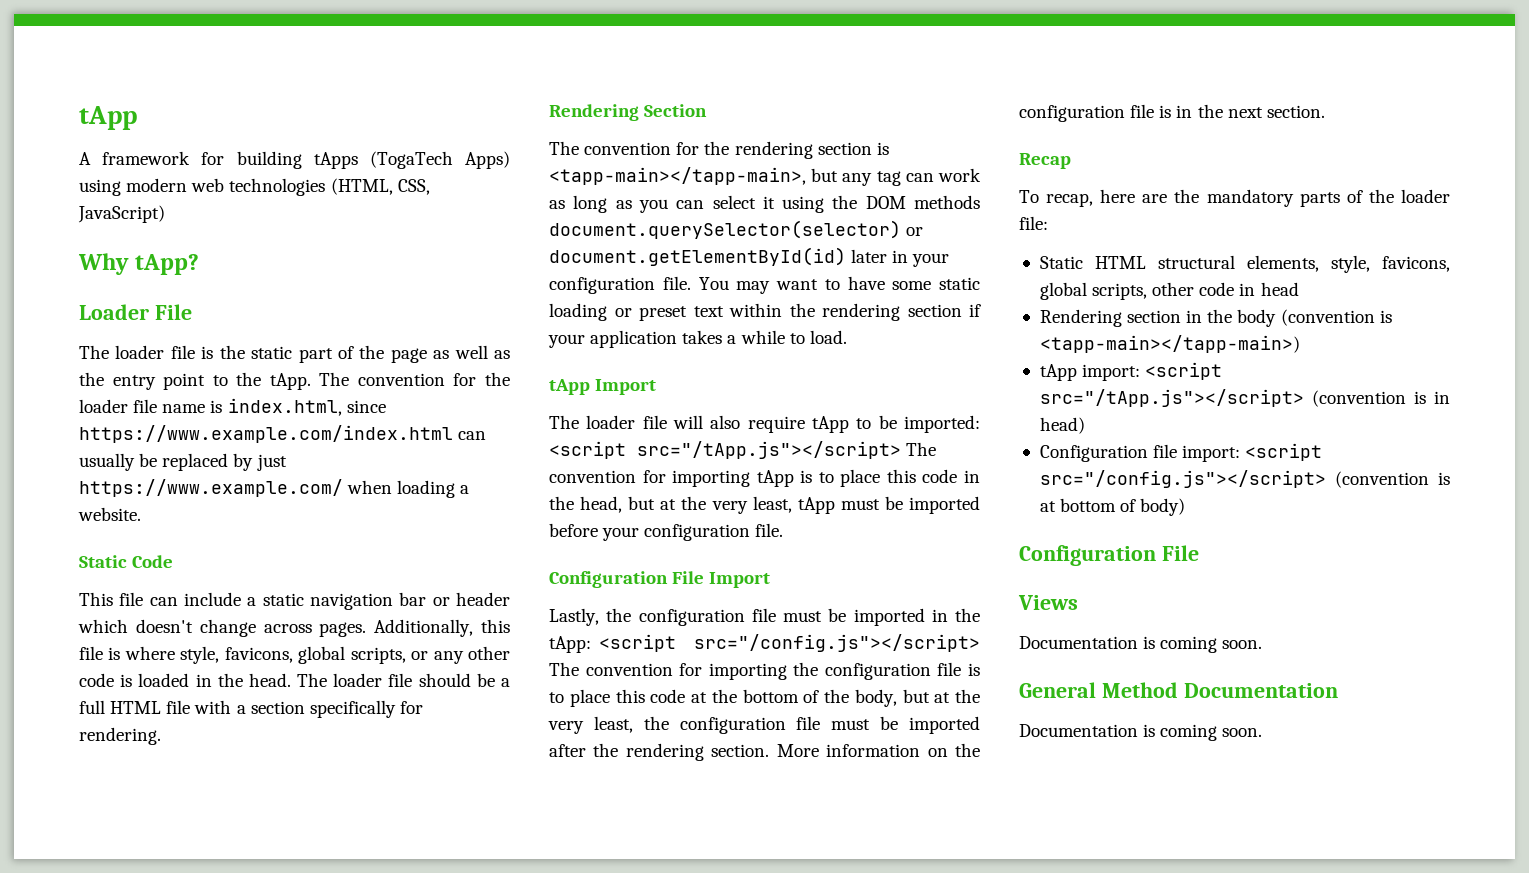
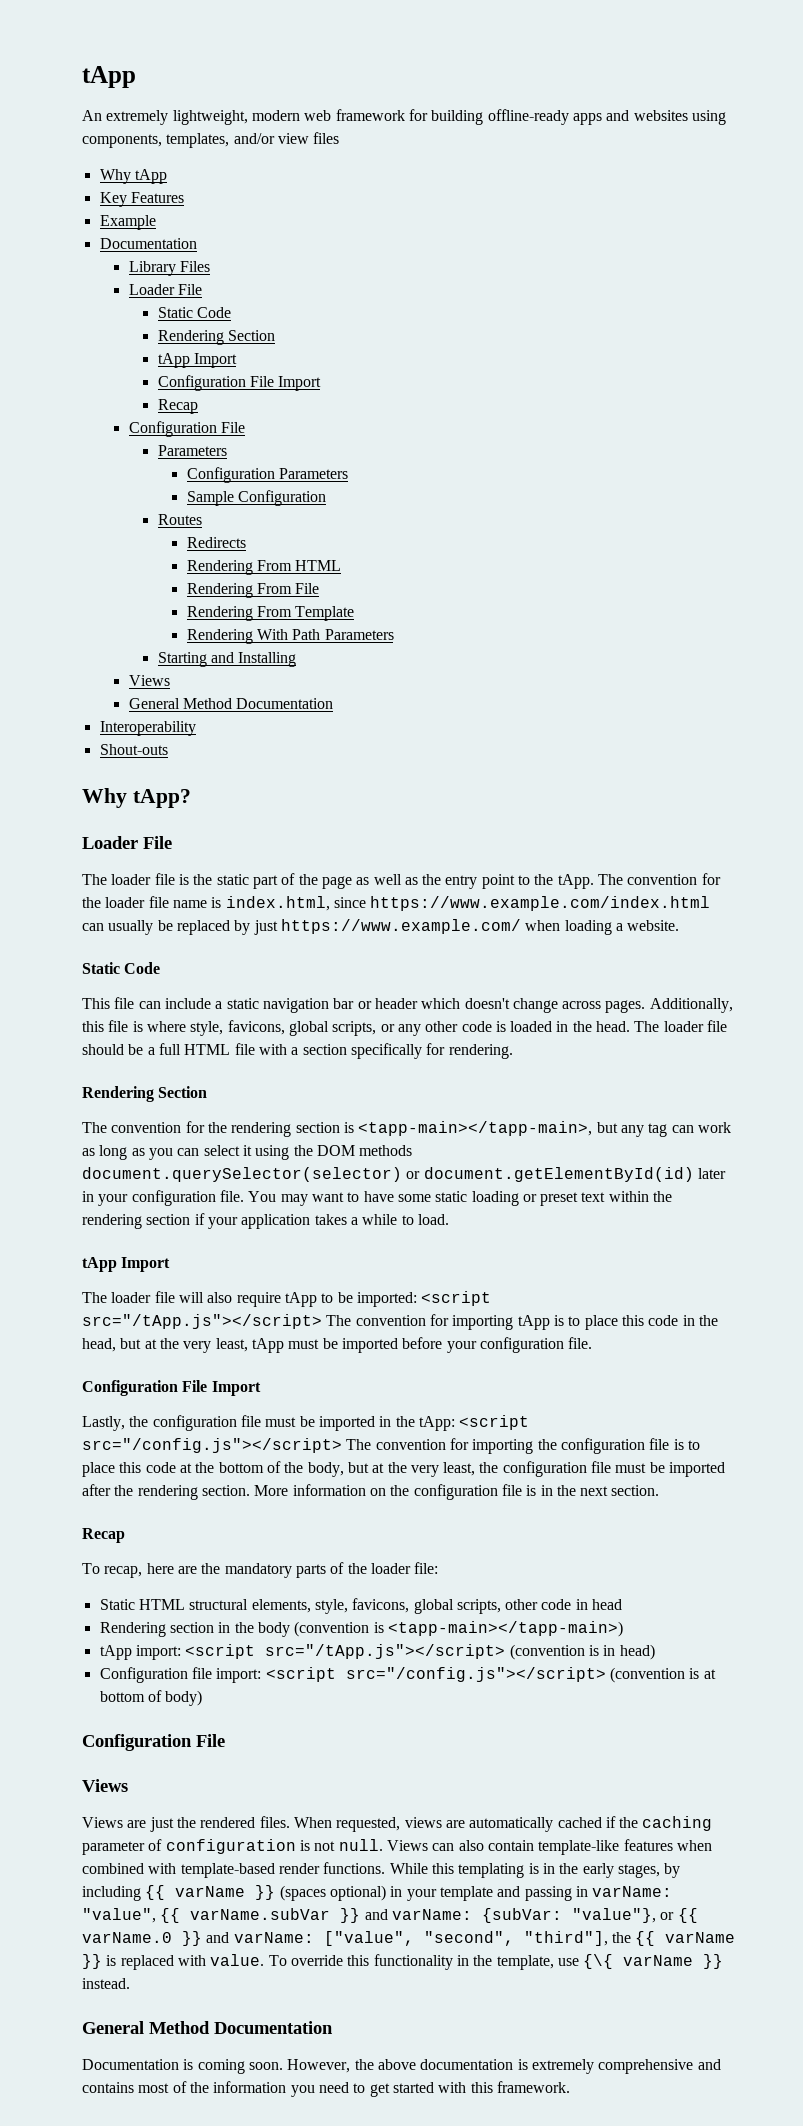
[79,106,137,130] [79,151,511,169] [79,178,430,196] [78,205,165,223] tApp // A framework for building tApps (TogaTech Apps) using modern web technologies (HTML, CSS, JavaScript) -> [82,66,136,88] [82,109,726,125] [82,132,340,148] [99,169,167,184] [99,192,184,207] [99,215,156,230] [99,238,197,249] [128,261,210,276] [128,284,202,295] [157,307,231,318] [157,330,275,345] [157,353,237,368] [157,375,322,391] [157,399,198,414] [128,421,245,437] [157,445,227,456] [186,467,348,483] [186,490,326,506] [157,514,202,525] [186,537,246,548] [186,560,342,575] [186,583,320,598] [186,606,355,621] [186,629,394,644] [157,652,297,667] [128,675,170,686] [128,698,334,709] [99,721,196,736] [99,744,168,755] tApp // An extremely lightweight, modern web framework for building offline-ready apps and websites using components, templates, and/or view files // Why tApp // Key Features // Example // Documentation // Library Files // Loader File // Static Code // Rendering Section // tApp Import // Configuration File Import // Recap // Configuration File // Parameters // Configuration Parameters // Sample Configuration // Routes // Redirects // Rendering From HTML // Rendering From File // Rendering From Template // Rendering With Path Parameters // Starting and Installing // Views // General Method Documentation // Interoperability // Shout-outs
[1019,636,1263,653] Documentation is coming soon. -> [82,1816,713,1832] [82,1839,712,1855] [82,1862,681,1878] [82,1885,673,1901] [82,1908,698,1923] [82,1931,736,1946] [82,1954,724,1970] [82,1978,130,1989] Views are just the rendered files. When requested, views are automatically cached if the caching parameter of configuration is not null. Views can also contain template-like features when combined with template-based render functions. While this templating is in the early stages, by including {{ varName }} (spaces optional) in your template and passing in varName: "value", {{ varName.subVar }} and varName: {subVar: "value"}, or {{ varName.0 }} and varName: ["value", "second", "third"], the {{ varName }} is replaced with value. To override this functionality in the template, use {\{ varName }} instead.
(1263, 732) none -> [287,2059,721,2074] [82,2081,570,2097] However, the above documentation is extremely comprehensive and contains most of the information you need to get started with this framework.

